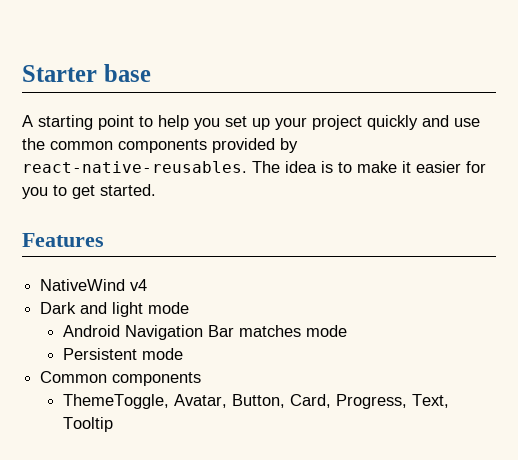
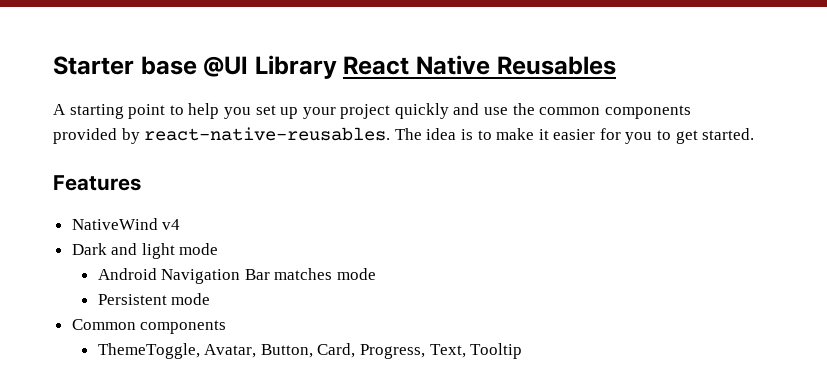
(151, 73) none -> [203,55,616,79] @UI Library React Native Reusables

